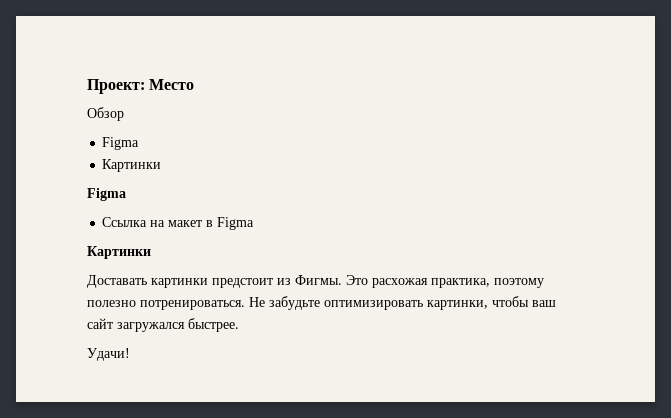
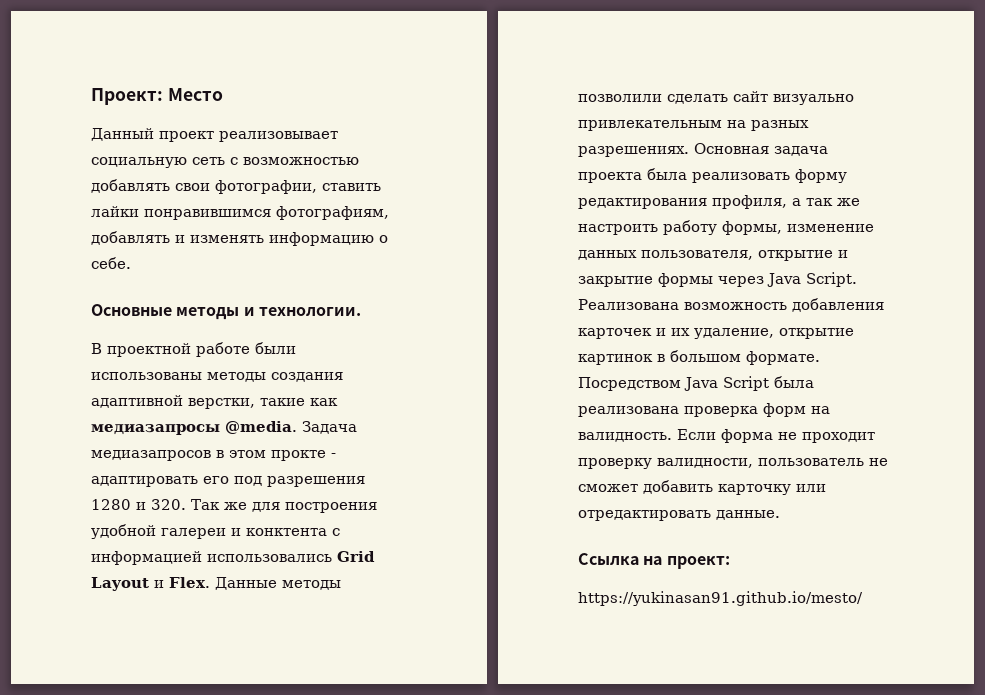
[87,107,124,121] [102,137,140,150] [102,159,162,172] [87,188,126,201] [102,217,255,230] [87,246,151,259] [87,275,544,288] [87,296,556,310] [87,318,239,332] [87,348,130,361] Обзор // Figma // Картинки // Figma // Ссылка на макет в Figma // Картинки // Доставать картинки предстоит из Фигмы. Это расхожая практика, поэтому полезно потренироваться. Не забудьте оптимизировать картинки, чтобы ваш сайт загружался быстрее. // Удачи! -> [91,128,338,142] [91,157,359,168] [91,179,381,194] [91,206,389,220] [91,231,388,246] [91,257,131,269] [91,304,361,320] [91,342,296,357] [91,372,343,382] [91,395,338,409] [91,421,357,435] [91,450,336,461] [91,476,365,487] [91,499,377,513] [91,524,340,539] [91,551,375,565] [91,577,341,591] [578,91,854,105] [578,120,809,131] [578,143,828,157] [578,168,847,183] [578,195,860,209] [578,220,874,235] [578,250,848,261] [578,272,857,287] [578,298,884,312] [578,328,854,339] [578,350,820,365] [578,376,814,391] [578,403,830,417] [578,429,875,443] [578,458,888,469] [578,480,826,495] [578,510,780,521] [578,553,730,569] [578,591,863,606] Данный проект реализовывает социальную сеть с возможностью добавлять свои фотографии, ставить лайки понравившимся фотографиям, добавлять и изменять информацию о себе. // Основные методы и технологии. // В проектной работе были использованы методы создания адаптивной верстки, такие как медиазапросы @media. Задача медиазапросов в этом прокте - адаптировать его под разрешения 1280 и 320. Так же для построения удобной галереи и конктента с информацией использовались Grid Layout и Flex. Данные методы позволили сделать сайт визуально привлекательным на разных разрешениях. Основная задача проекта была реализовать форму редактирования профиля, а так же настроить работу формы, изменение данных пользователя, открытие и закрытие формы через Java Script. Реализована возможность добавления карточек и их удаление, открытие картинок в большом формате. Посредством Java Script была реализована проверка форм на валидность. Если форма не проходит проверку валидности, пользователь не сможет добавить карточку или отредактировать данные. // Ссылка на проект: // https://yukinasan91.github.io/mesto/

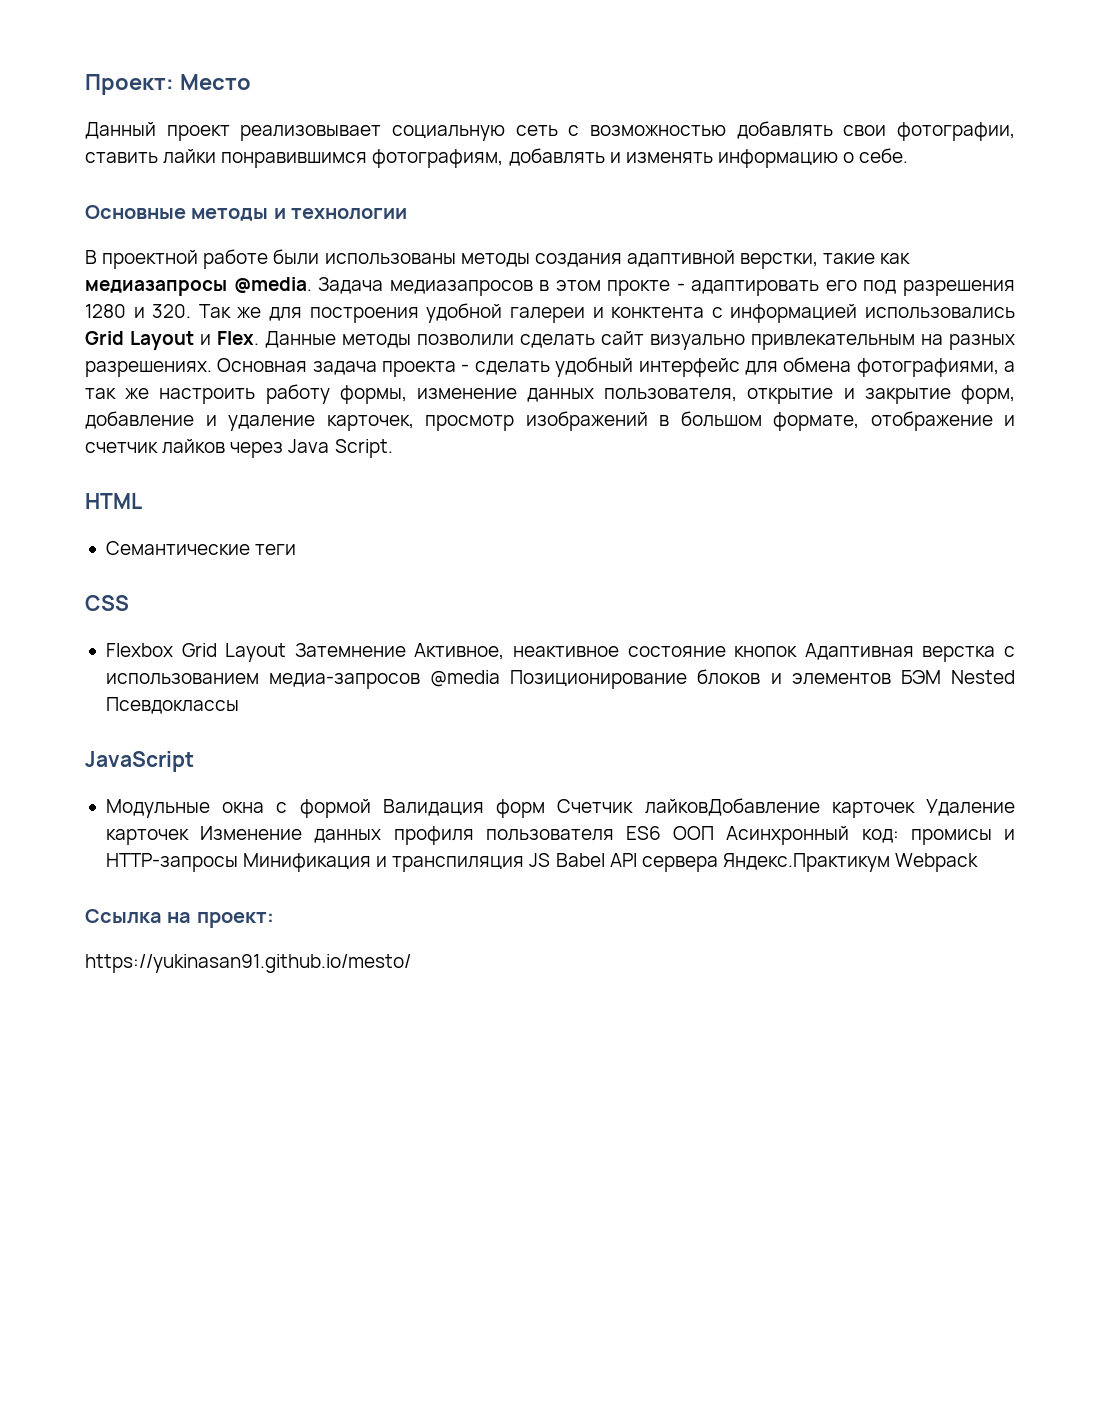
[258,307,361,316] технологии. -> [291,208,408,220] технологии
[647,168,847,183] [578,195,787,209] была реализовать форму редактирования профиля, -> [461,357,999,377] - сделать удобный интерфейс для обмена фотографиями,
[658,272,857,287] [578,298,884,312] [578,328,854,339] [578,350,820,365] [578,376,814,391] [578,403,830,417] [578,429,875,443] [578,458,888,469] [578,480,826,495] [578,510,780,521] формы через Java Script. Реализована возможность добавления карточек и их удаление, открытие картинок в большом формате. Посредством Java Script была реализована проверка форм на валидность. Если форма не проходит проверку валидности, пользователь не сможет добавить карточку или отредактировать данные. -> [961,385,1016,404] [85,411,1015,431] [85,439,393,458] [85,493,142,509] [105,541,297,555] [85,595,129,611] [105,643,1016,662] [105,669,1016,689] [105,697,239,714] [85,751,194,772] [105,798,1016,818] [105,826,1016,845] [105,853,979,872] форм, добавление и удаление карточек, просмотр изображений в большом формате, отображение и счетчик лайков через Java Script. // HTML // Семантические теги // CSS // Flexbox Grid Layout Затемнение Активное, неактивное состояние кнопок Адаптивная верстка с использованием медиа-запросов @media Позиционирование блоков и элементов БЭМ Nested Псевдоклассы // JavaScript // Модульные окна с формой Валидация форм Счетчик лайковДобавление карточек Удаление карточек Изменение данных профиля пользователя ES6 ООП Асинхронный код: промисы и HTTP-запросы Минификация и транспиляция JS Babel API сервера Яндекс.Практикум Webpack

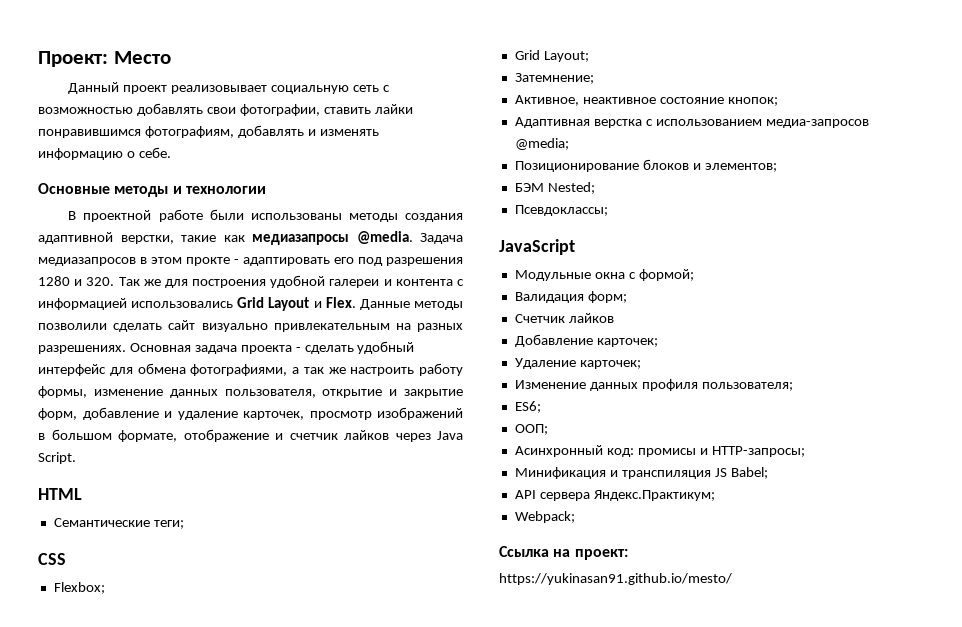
[611,307,705,318] конктента -> [395,279,453,286] контента
[255,544,297,555] теги -> [153,520,184,529] теги;
[105,643,406,662] Flexbox Grid Layout Затемнение -> [53,582,105,594] [514,50,589,62] [514,73,594,84] Flexbox; // Grid Layout; // Затемнение; //
[734,646,798,657] кнопок -> [727,97,778,106] кнопок; //
[430,670,501,687] @media -> [514,138,569,150] @media; //
[791,670,1016,685] [105,697,239,714] элементов БЭМ Nested Псевдоклассы -> [704,163,777,172] [514,182,595,194] [514,205,608,216] элементов; // БЭМ Nested; // Псевдоклассы;
[299,798,1016,818] [105,826,715,845] формой Валидация форм Счетчик лайковДобавление карточек Удаление карточек Изменение данных профиля пользователя ES6 ООП -> [638,269,694,281] [514,291,627,303] [514,313,614,323] [514,334,658,347] [514,358,641,369] [514,379,793,391] [514,401,541,413] [514,424,548,435] формой; // Валидация форм; // Счетчик лайков // Добавление карточек; // Удаление карточек; // Изменение данных профиля пользователя; // ES6; // ООП; //
[105,853,238,872] HTTP-запросы -> [711,446,805,457] HTTP-запросы; //
[555,853,605,867] Babel -> [730,467,768,479] Babel; //
[722,853,979,872] Яндекс.Практикум Webpack -> [593,490,715,501] [514,511,575,523] Яндекс.Практикум; // Webpack;

